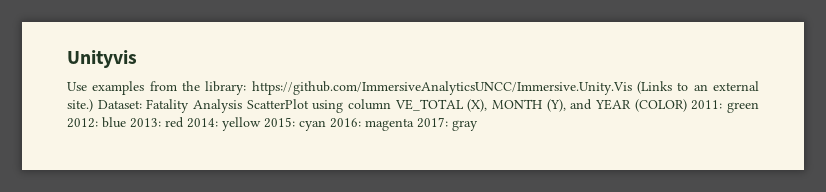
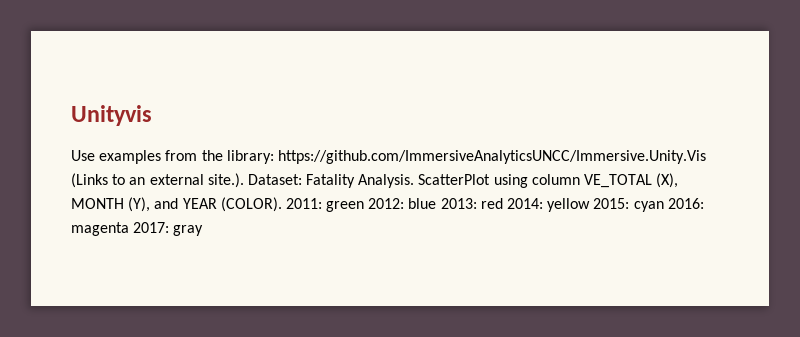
[67,99,93,112] site.) -> [207,173,244,188] site.).
[193,99,242,113] Analysis -> [358,174,415,188] Analysis.
[634,99,687,112] (COLOR) -> [220,197,282,212] (COLOR).

